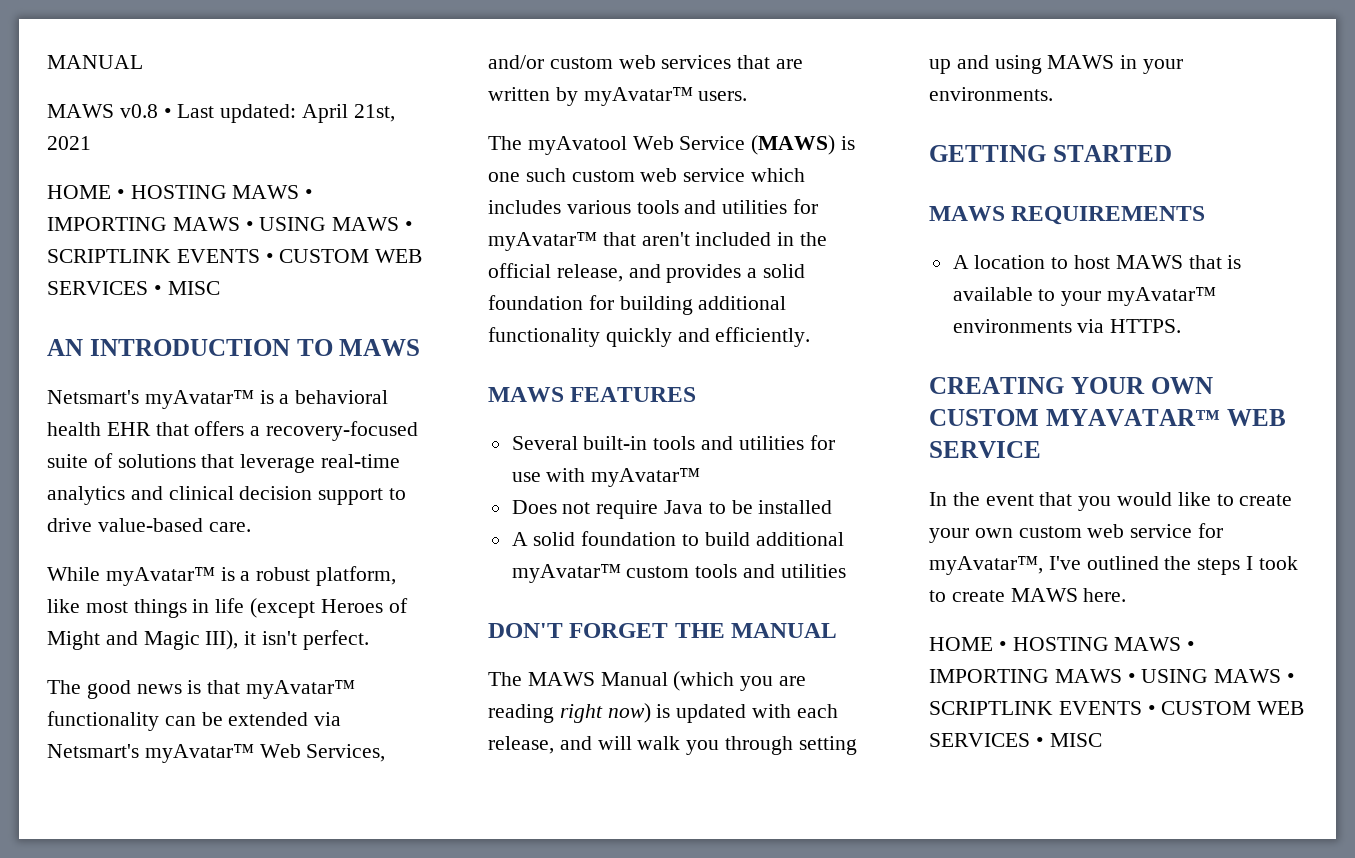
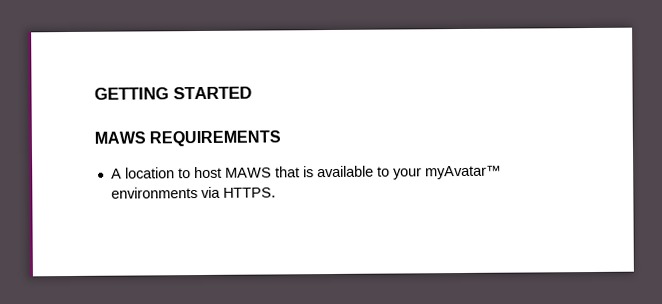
[47,55,143,69] [47,104,395,123] [47,136,91,150] [47,185,314,199] [47,217,414,231] [47,249,423,263] [47,281,220,295] [47,339,421,356] [47,390,389,409] [47,421,419,441] [47,453,401,473] [47,486,407,505] [47,518,251,532] [47,566,397,586] [47,598,408,618] [47,630,369,650] [47,680,356,699] [47,711,342,731] [47,744,386,763] [488,55,804,69] [488,87,748,106] [488,135,856,155] [488,168,806,182] [488,199,819,214] [488,232,828,251] [488,263,806,283] [488,295,787,315] [488,327,811,347] [488,387,697,402] [511,435,835,450] [511,468,701,487] [511,500,833,519] [511,531,844,546] [511,564,846,583] [488,623,838,638] [488,671,807,691] [488,703,838,723] [488,736,857,755] [929,55,1184,74] [929,87,1053,101] MANUAL // MAWS v0.8 • Last updated: April 21st, 2021 // HOME • HOSTING MAWS • IMPORTING MAWS • USING MAWS • SCRIPTLINK EVENTS • CUSTOM WEB SERVICES • MISC // AN INTRODUCTION TO MAWS // Netsmart's myAvatar™ is a behavioral health EHR that offers a recovery-focused suite of solutions that leverage real-time analytics and clinical decision support to drive value-based care. // While myAvatar™ is a robust platform, like most things in life (except Heroes of Might and Magic III), it isn't perfect. // The good news is that myAvatar™ functionality can be extended via Netsmart's myAvatar™ Web Services, and/or custom web services that are written by myAvatar™ users. // The myAvatool Web Service (MAWS) is one such custom web service which includes various tools and utilities for myAvatar™ that aren't included in the official release, and provides a solid foundation for building additional functionality quickly and efficiently. // MAWS FEATURES // Several built-in tools and utilities for use with myAvatar™ // Does not require Java to be installed // A solid foundation to build additional myAvatar™ custom tools and utilities // DON'T FORGET THE MANUAL // The MAWS Manual (which you are reading right now) is updated with each release, and will walk you through setting up and using MAWS in your environments. // -> (94, 93) none
[929,377,1213,394] [929,409,1286,426] [929,441,1041,458] [929,492,1293,511] [929,523,1224,543] [929,556,1298,575] [929,588,1127,602] [929,637,1196,651] [929,669,1296,683] [929,701,1305,715] [929,733,1102,747] // CREATING YOUR OWN CUSTOM MYAVATAR™ WEB SERVICE // In the event that you would like to create your own custom web service for myAvatar™, I've outlined the steps I took to create MAWS here. // HOME • HOSTING MAWS • IMPORTING MAWS • USING MAWS • SCRIPTLINK EVENTS • CUSTOM WEB SERVICES • MISC -> (276, 192) none

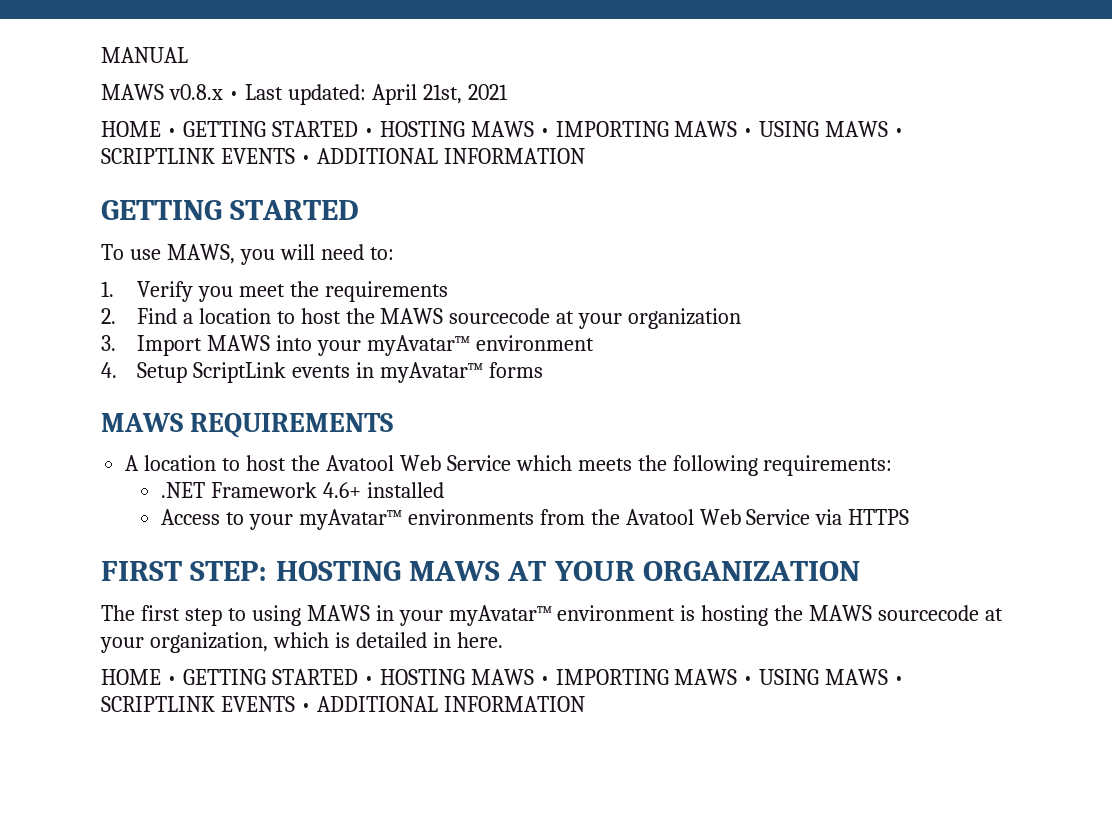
[94,86,252,100] GETTING STARTED -> [101,47,188,63] [101,84,508,105] [101,121,905,137] [101,148,585,164] [101,200,360,220] [101,244,394,265] [101,281,448,302] [101,308,742,329] [101,335,594,356] [101,362,543,383] MANUAL // MAWS v0.8.x • Last updated: April 21st, 2021 // HOME • GETTING STARTED • HOSTING MAWS • IMPORTING MAWS • USING MAWS • SCRIPTLINK EVENTS • ADDITIONAL INFORMATION // GETTING STARTED // To use MAWS, you will need to: // 1. Verify you meet the requirements // 2. Find a location to host the MAWS sourcecode at your organization // 3. Import MAWS into your myAvatar™ environment // 4. Setup ScriptLink events in myAvatar™ forms
[224,165,502,180] [110,186,276,199] MAWS that is available to your myAvatar™ environments via HTTPS. -> [290,455,893,476] [161,482,444,498] [161,509,910,530] [101,561,861,581] [101,605,1004,626] [100,632,503,653] [101,669,905,685] [101,696,585,712] the Avatool Web Service which meets the following requirements: // .NET Framework 4.6+ installed // Access to your myAvatar™ environments from the Avatool Web Service via HTTPS // FIRST STEP: HOSTING MAWS AT YOUR ORGANIZATION // The first step to using MAWS in your myAvatar™ environment is hosting the MAWS sourcecode at your organization, which is detailed in here. // HOME • GETTING STARTED • HOSTING MAWS • IMPORTING MAWS • USING MAWS • SCRIPTLINK EVENTS • ADDITIONAL INFORMATION

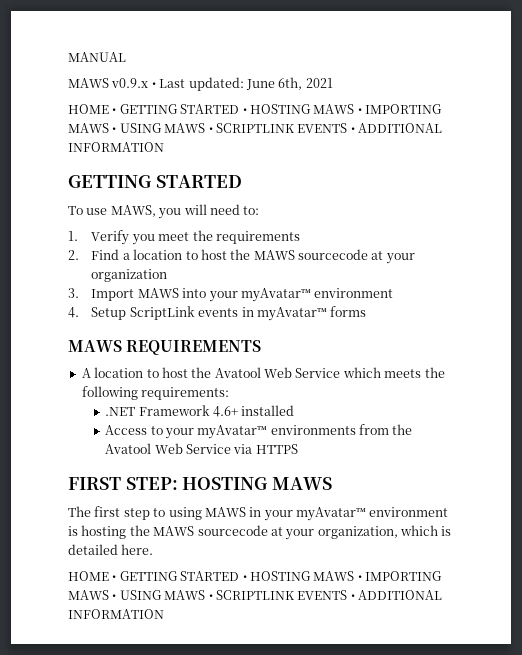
[168,84,223,100] v0.8.x -> [111,78,149,88] v0.9.x
[371,84,462,105] April 21st, -> [245,77,303,90] June 6th,
[507,561,861,581] AT YOUR ORGANIZATION -> (333, 483) none
[432,632,451,648] in -> (118, 549) none

